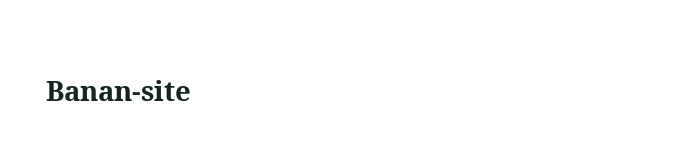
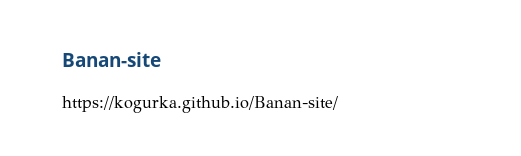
(191, 90) none -> [62,96,338,113] // https://kogurka.github.io/Banan-site/

